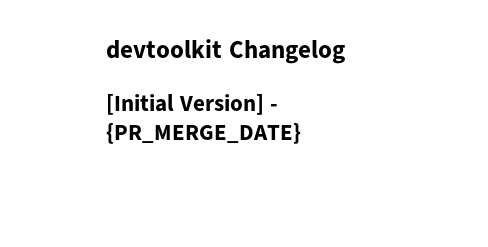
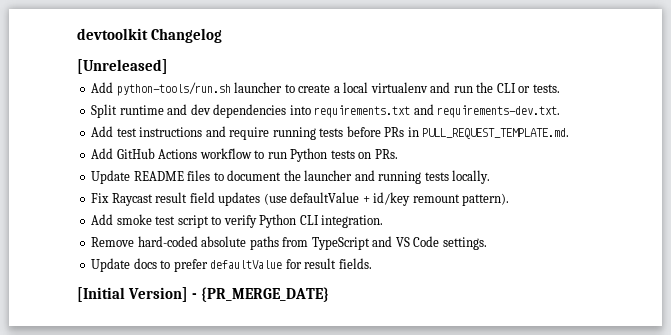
(345, 52) none -> [77,59,168,74] [91,82,560,96] [91,104,561,118] [91,126,570,140] [91,148,398,162] [91,170,491,184] [91,192,510,206] [91,214,384,228] [91,236,487,250] [91,258,372,272] // [Unreleased] // Add python-tools/run.sh launcher to create a local virtualenv and run the CLI or tests. // Split runtime and dev dependencies into requirements.txt and requirements-dev.txt. // Add test instructions and require running tests before PRs in PULL_REQUEST_TEMPLATE.md. // Add GitHub Actions workflow to run Python tests on PRs. // Update README files to document the launcher and running tests locally. // Fix Raycast result field updates (use defaultValue + id/key remount pattern). // Add smoke test script to verify Python CLI integration. // Remove hard-coded absolute paths from TypeScript and VS Code settings. // Update docs to prefer defaultValue for result fields.

